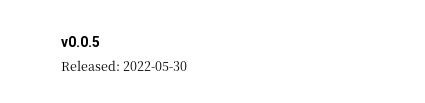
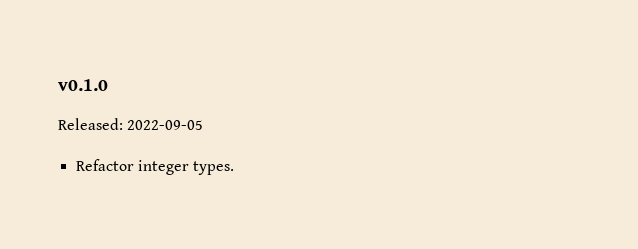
[61,36,100,47] v0.0.5 -> [58,79,108,91] v0.1.0
[123,61,188,71] 2022-05-30 -> [127,120,204,130] [75,159,235,175] 2022-09-05 // Refactor integer types.

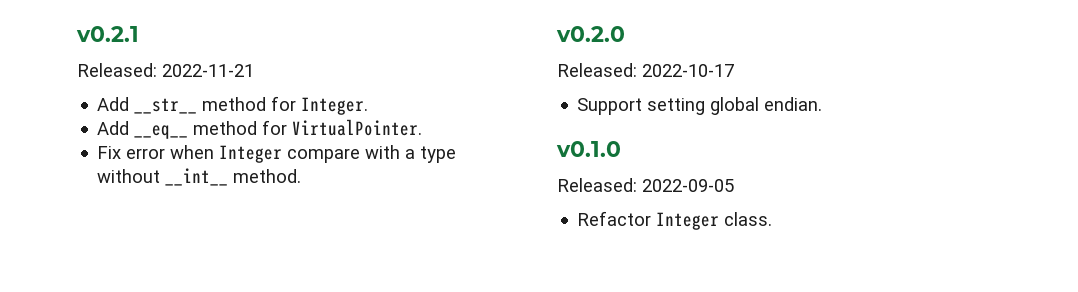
(58, 85) none -> [76,26,139,42] [77,63,254,77] [97,96,369,115] [97,119,423,139] [97,145,457,163] [97,168,302,186] [556,26,625,42] [557,63,734,77] [577,97,823,115] v0.2.1 // Released: 2022-11-21 // Add __str__ method for Integer. // Add __eq__ method for VirtualPointer. // Fix error when Integer compare with a type without __int__ method. // v0.2.0 // Released: 2022-10-17 // Support setting global endian. //
[137,160,235,175] integer types. -> [656,212,773,230] Integer class.

